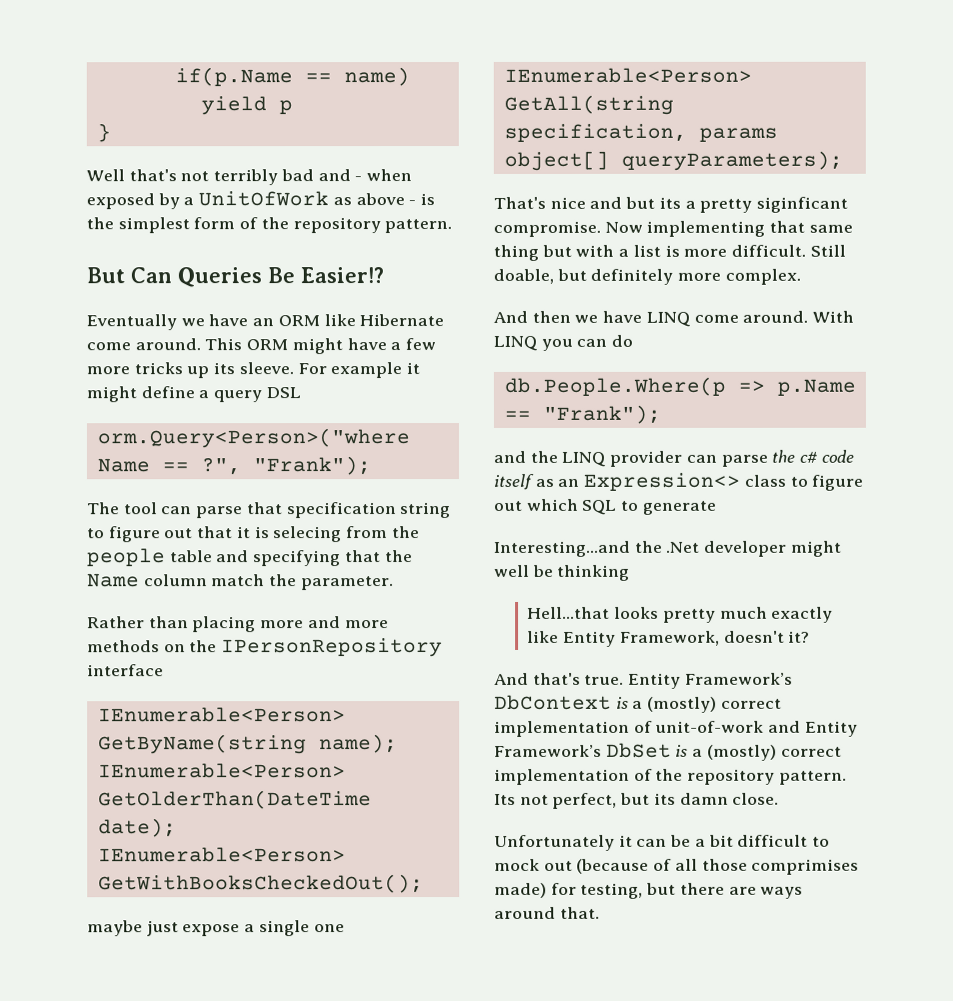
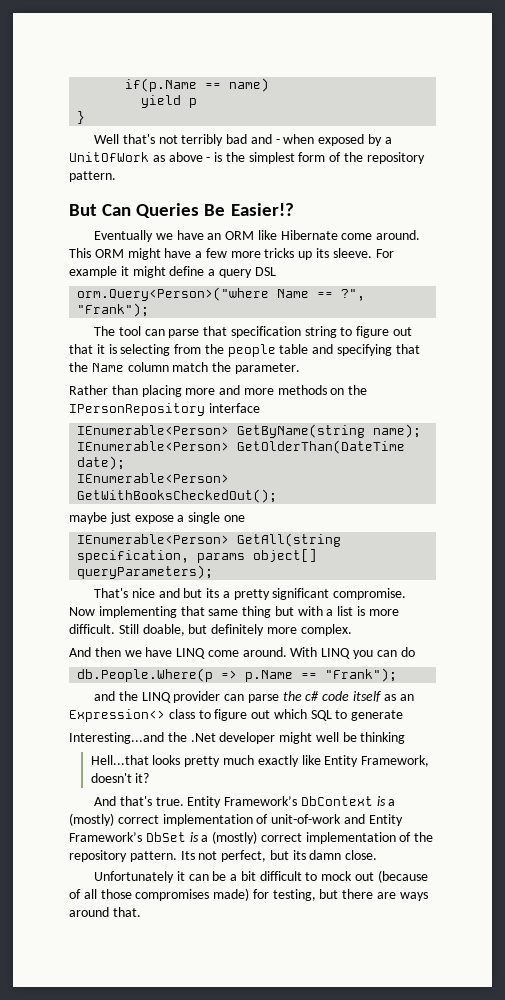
[273,526,343,543] selecing -> [120,344,171,356] selecting
[756,196,849,213] siginficant -> [272,588,330,600] significant
[751,858,860,875] comprimises -> [135,889,210,901] compromises

